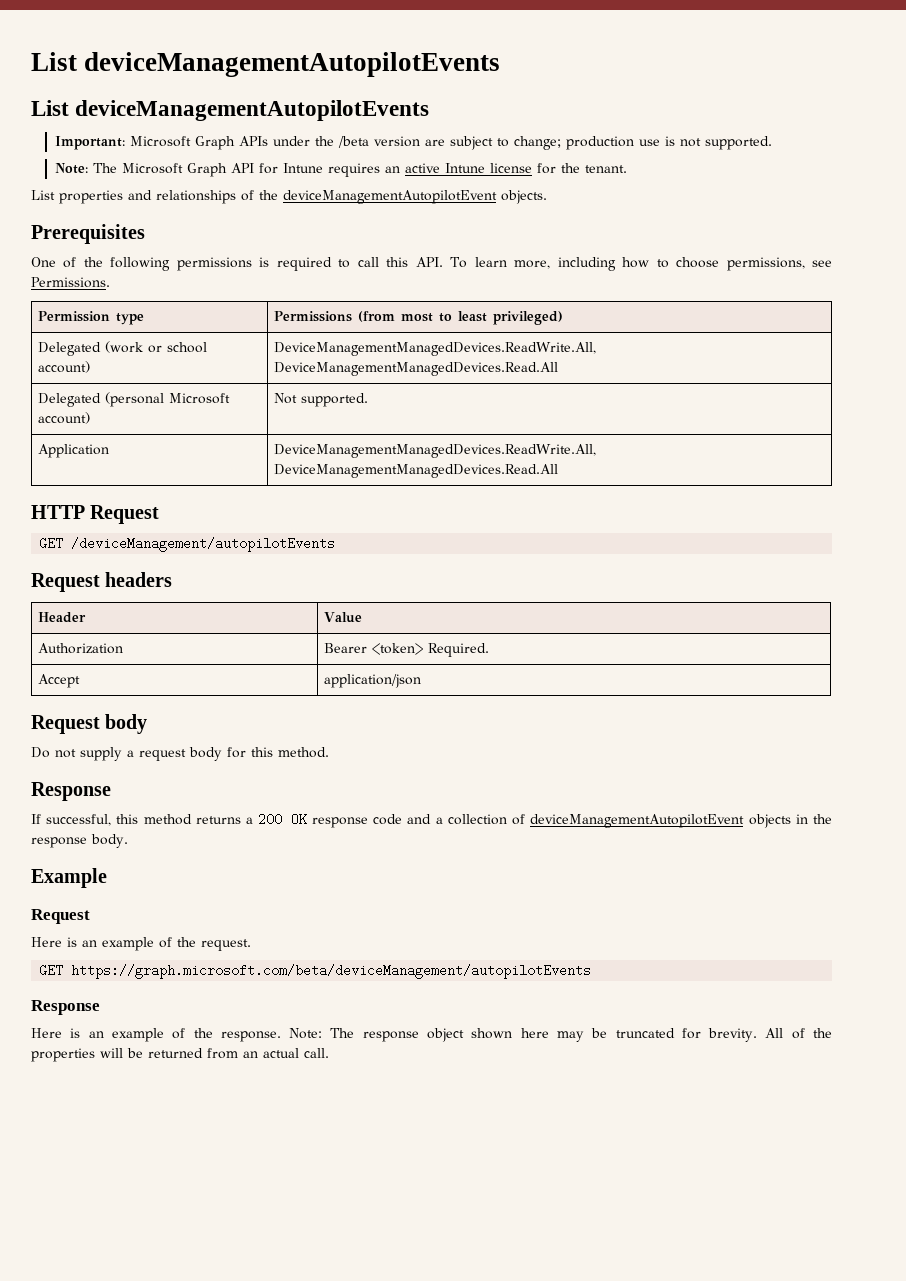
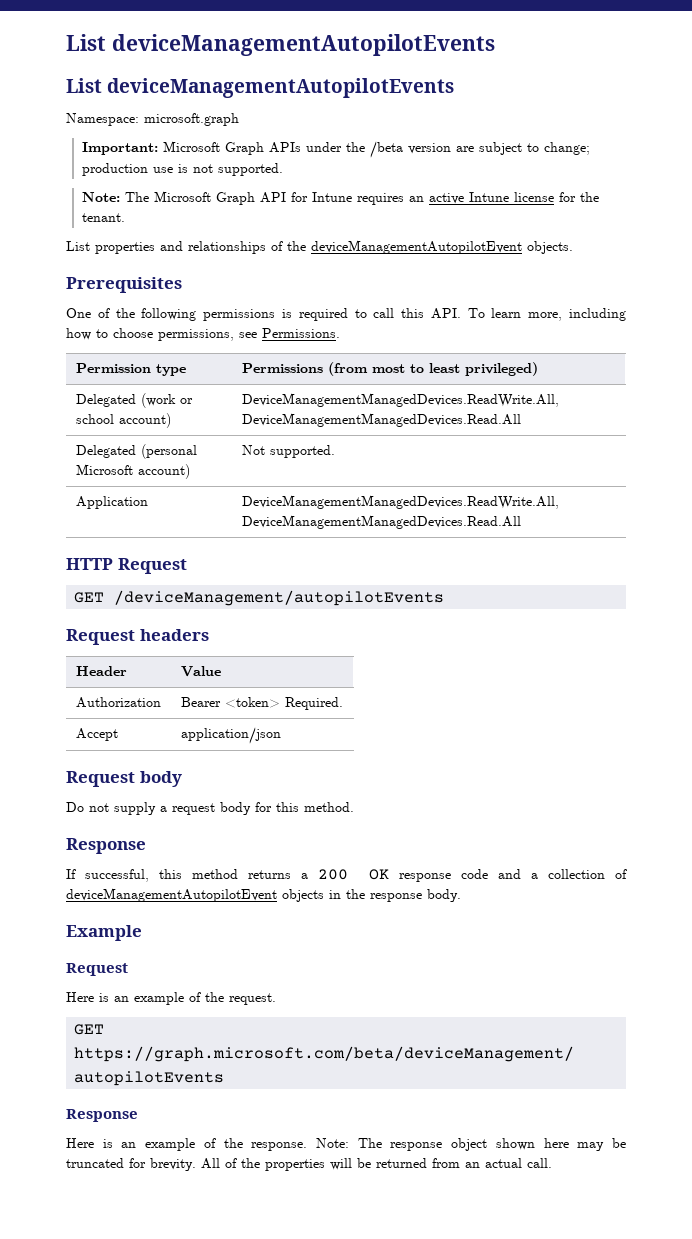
(430, 110) none -> [66,113,239,126] // Namespace: microsoft.graph

